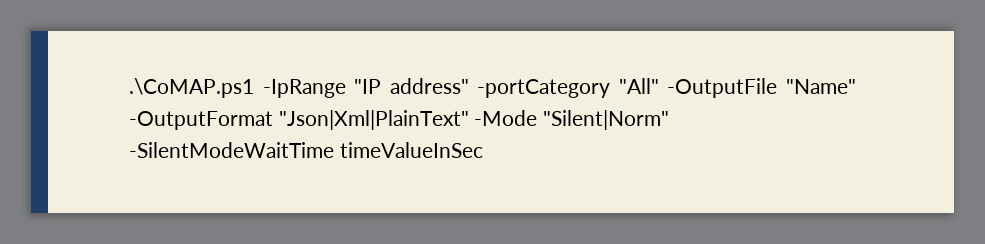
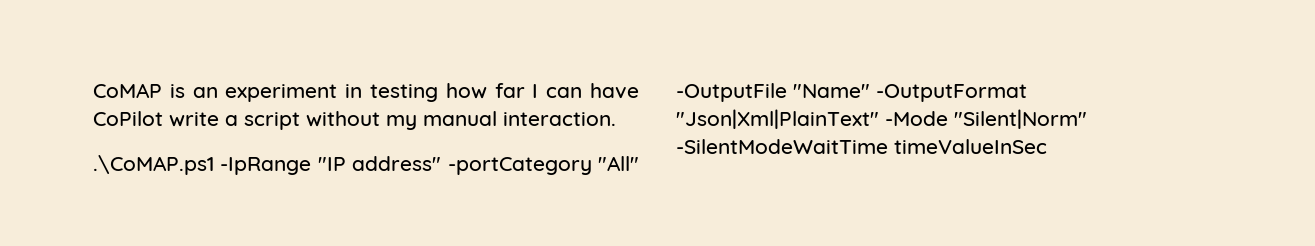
(129, 88) none -> [93,83,640,102] [93,111,616,130] CoMAP is an experiment in testing how far I can have CoPilot write a script without my manual interaction. //

